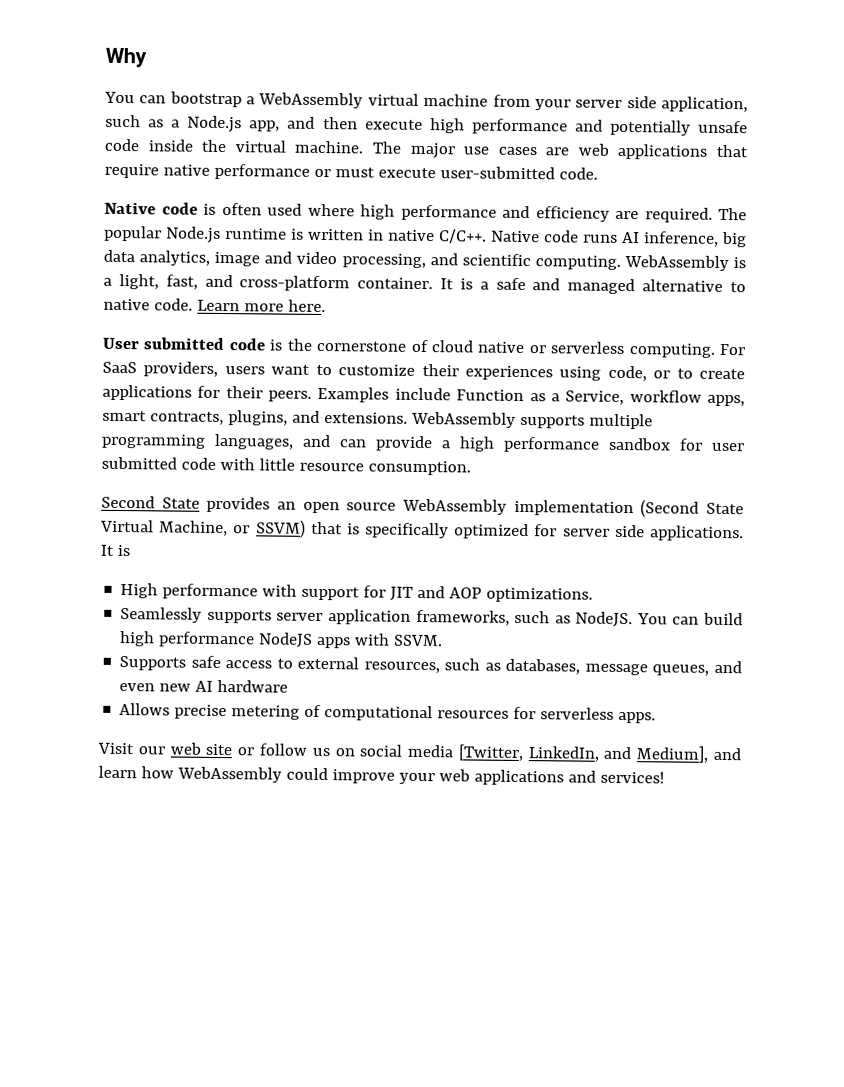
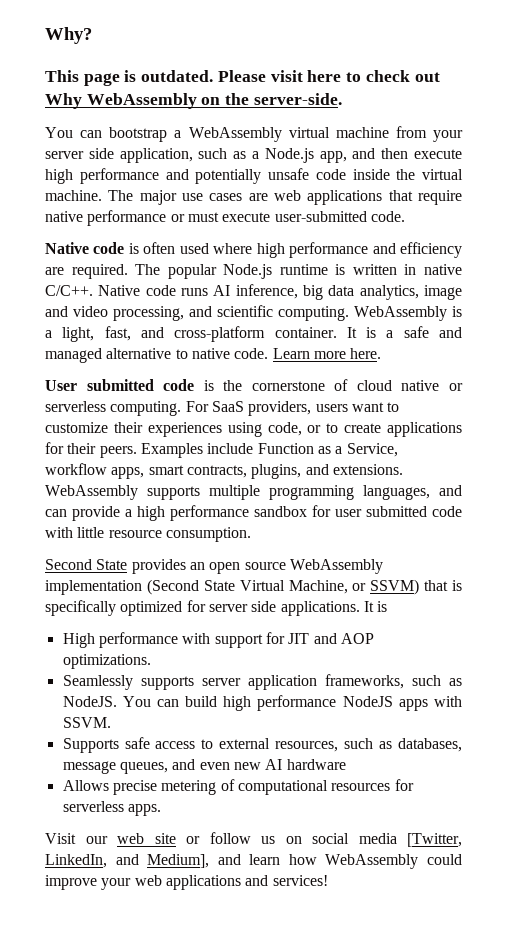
[105,47,147,68] Why -> [45,27,92,44] [45,70,440,86] [45,93,342,109] Why? // This page is outdated. Please visit here to check out Why WebAssembly on the server-side.

